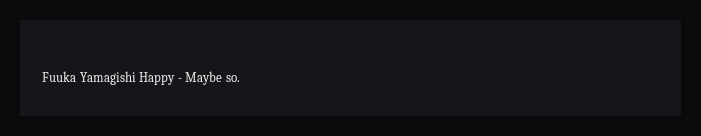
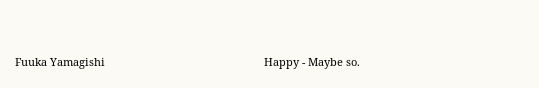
(136, 78) none -> (105, 63) //

